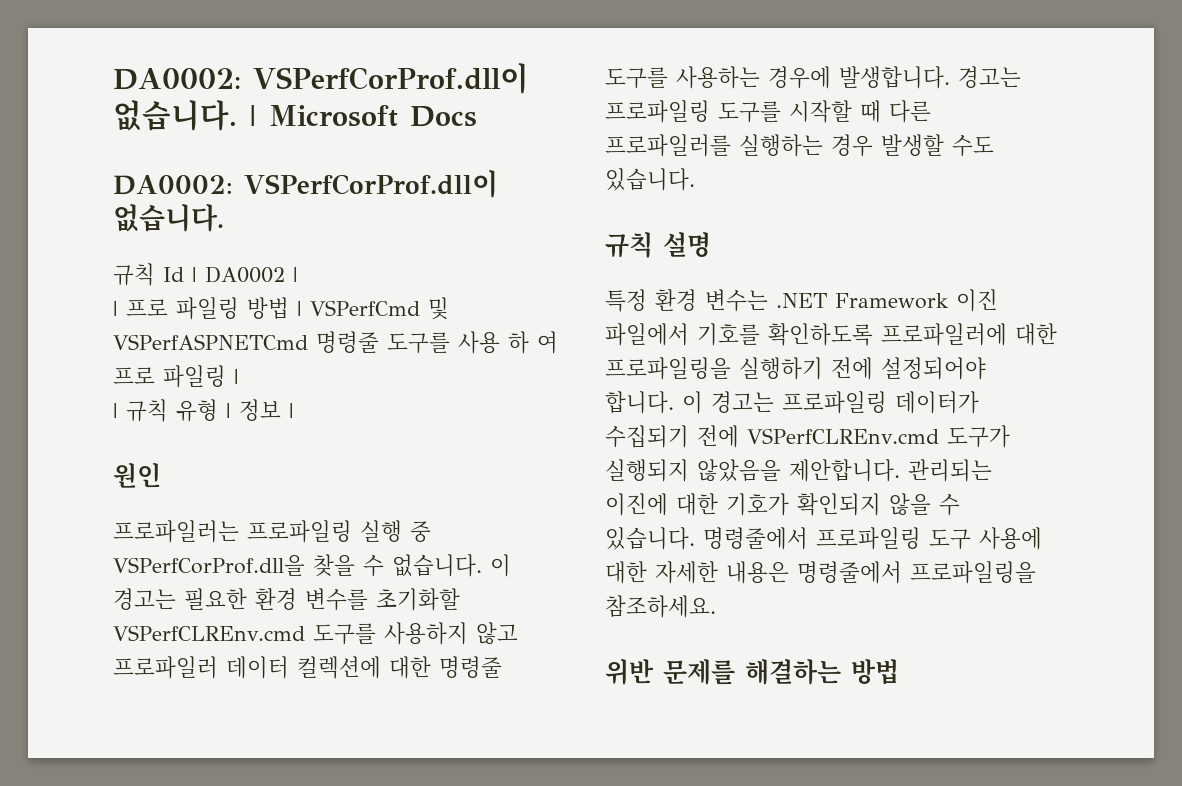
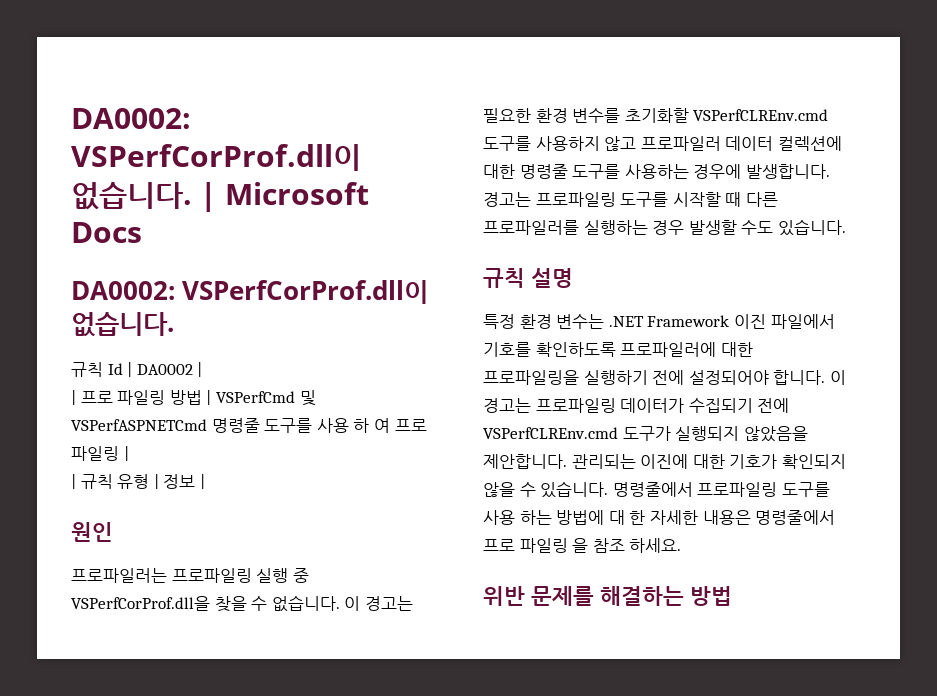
[929,527,1042,550] [605,561,1036,584] [605,595,716,618] 도구 사용에 대한 자세한 내용은 명령줄에서 프로파일링을 참조하세요. -> [781,482,830,497] [483,510,836,525] [483,538,682,553] 도구를 사용 하는 방법에 대 한 자세한 내용은 명령줄에서 프로 파일링 을 참조 하세요.

